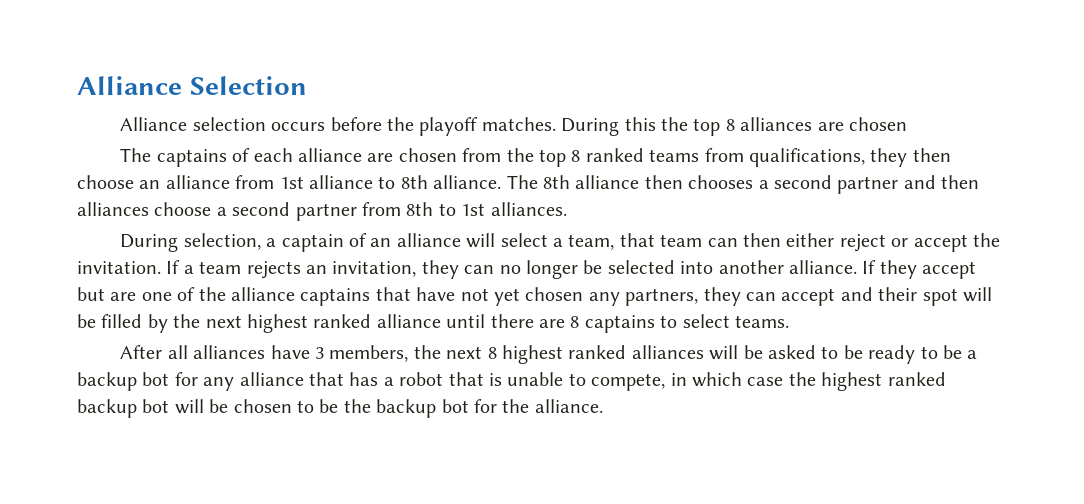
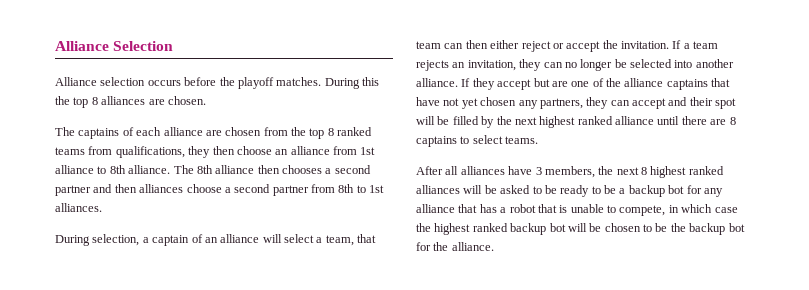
[848,117,907,131] chosen -> [167,96,206,105] chosen.

